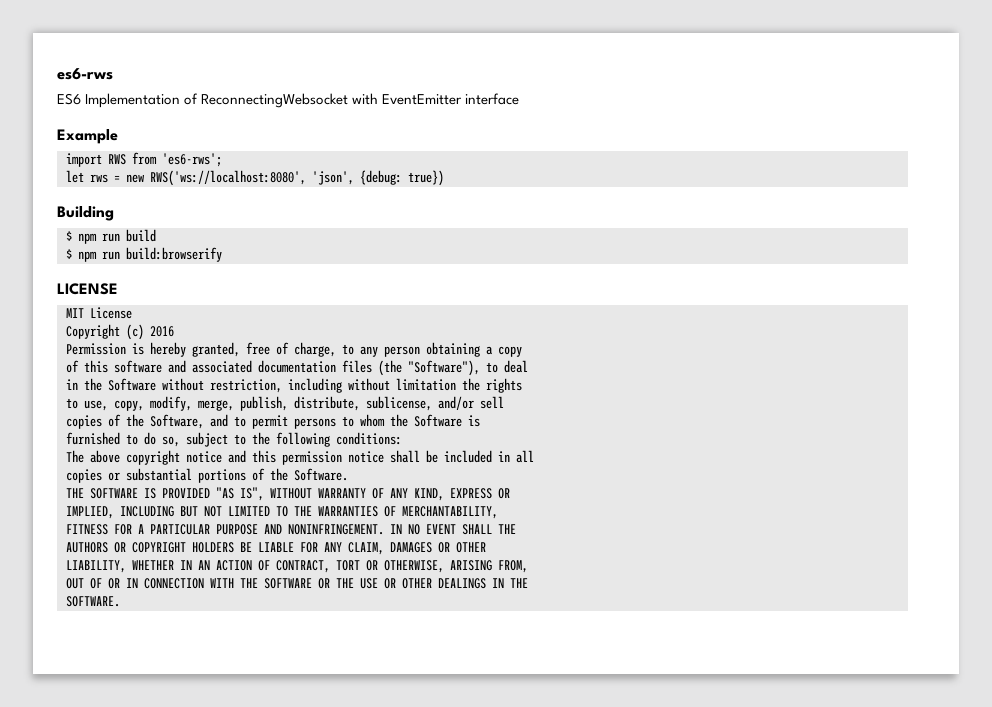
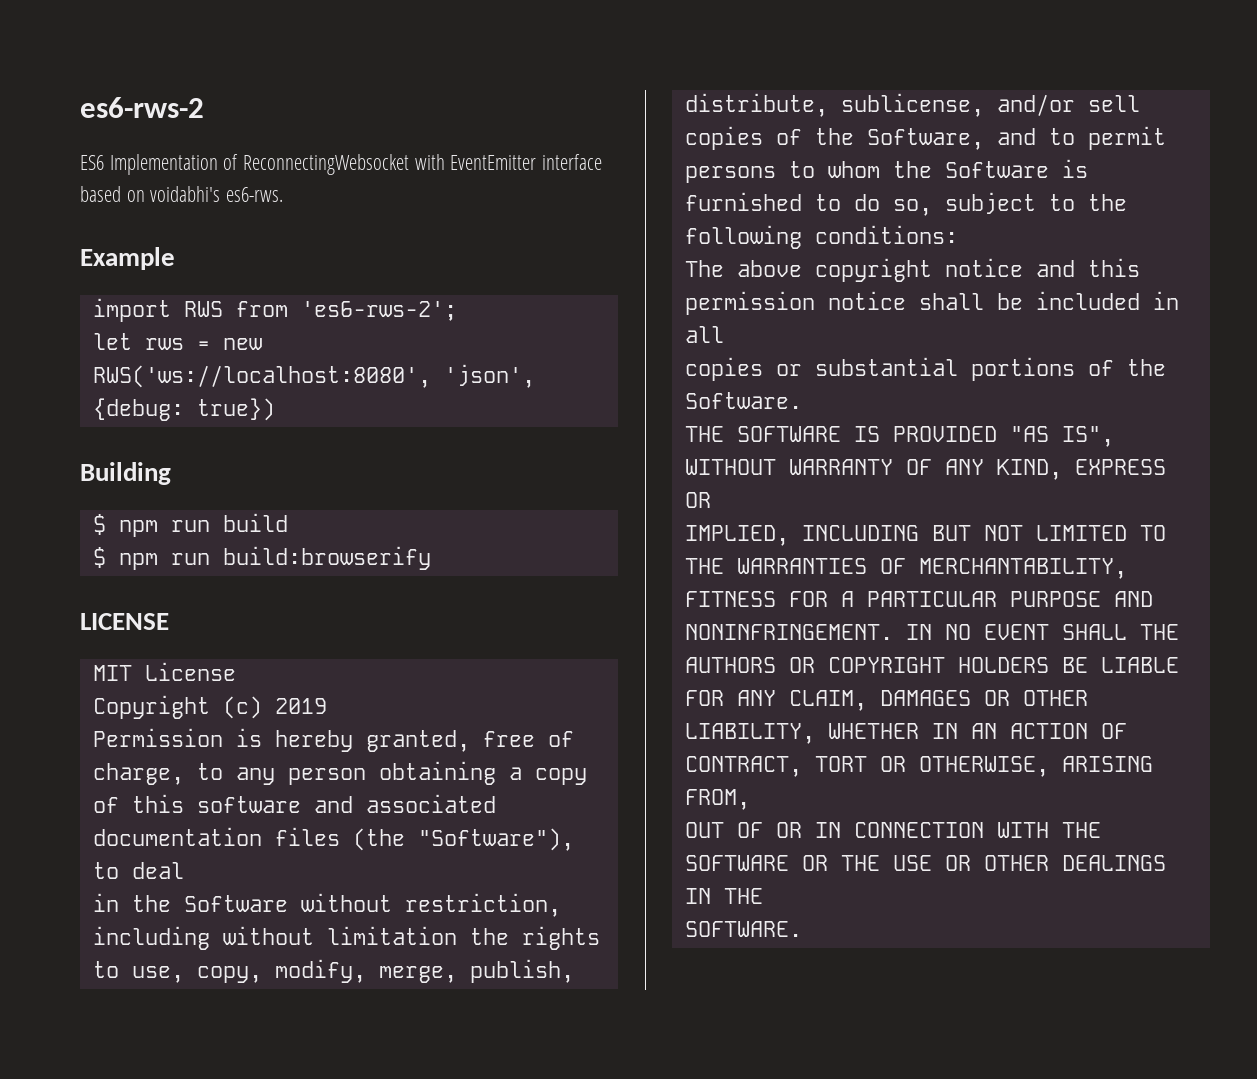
[57,68,113,80] es6-rws -> [80,97,204,118] es6-rws-2
(520, 99) none -> [80,186,283,202] based on voidabhi's es6-rws.
[162,153,222,167] 'es6-rws'; -> [300,301,457,321] 'es6-rws-2';
[150,326,174,337] 2016 -> [274,698,327,714] 2019

